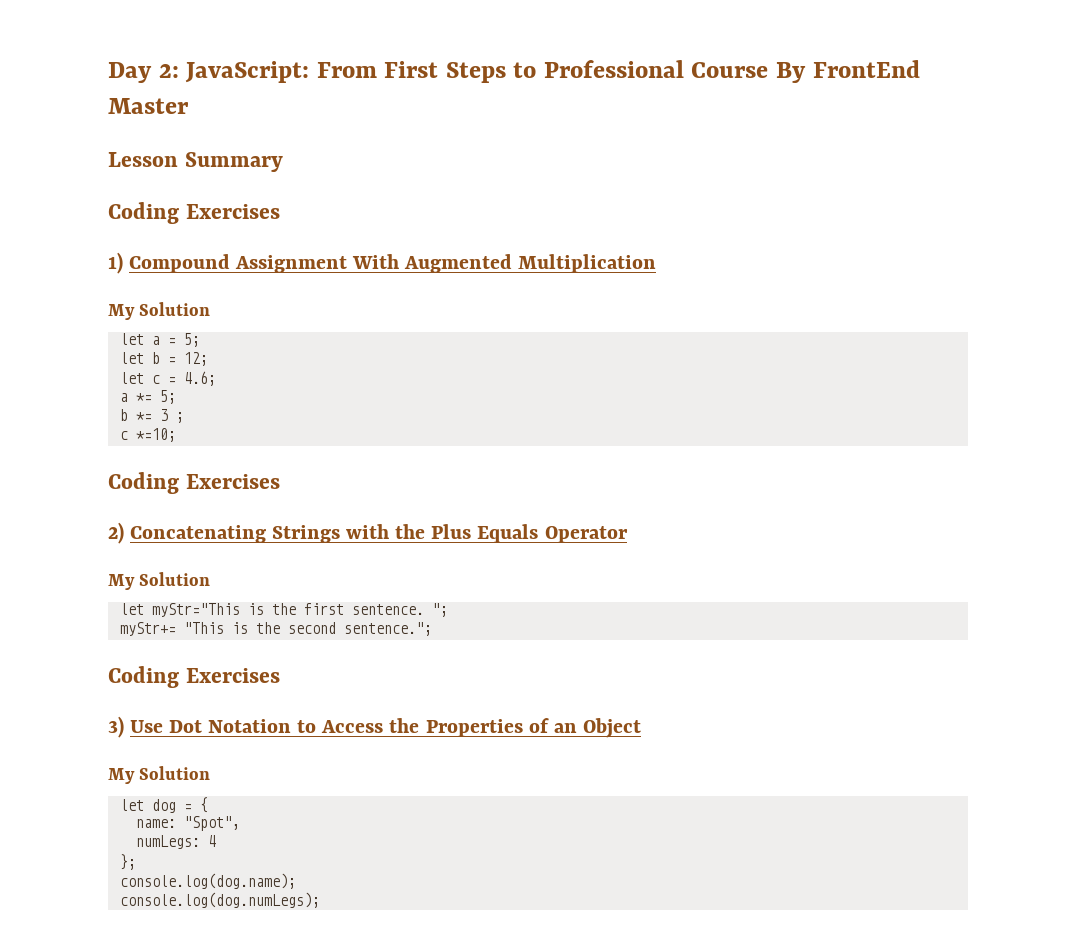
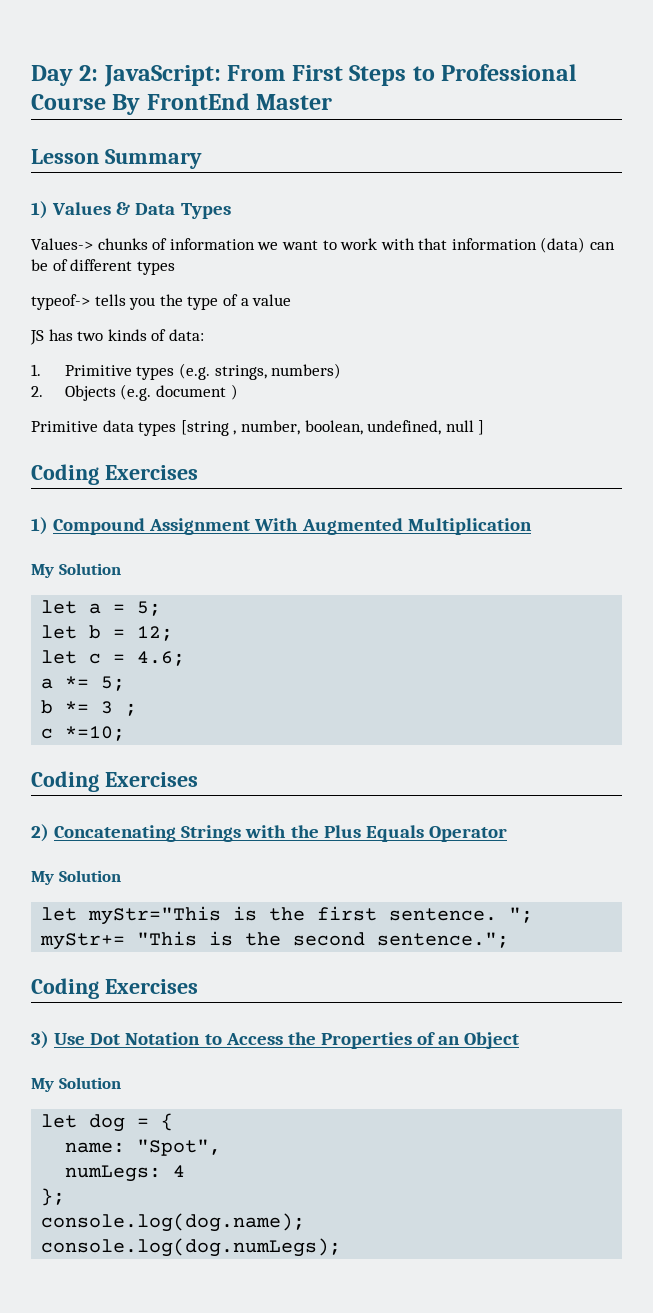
(283, 162) none -> [31,201,231,219] [31,237,616,253] [31,259,175,275] [31,294,292,310] [30,329,204,345] [31,363,342,380] [31,384,238,401] [31,420,485,436] // 1) Values & Data Types // Values-> chunks of information we want to work with that information (data) can be of different types // typeof-> tells you the type of a value // JS has two kinds of data: // 1. Primitive types (e.g. strings, numbers) // 2. Objects (e.g. document ) // Primitive data types [string , number, boolean, undefined, null ]

